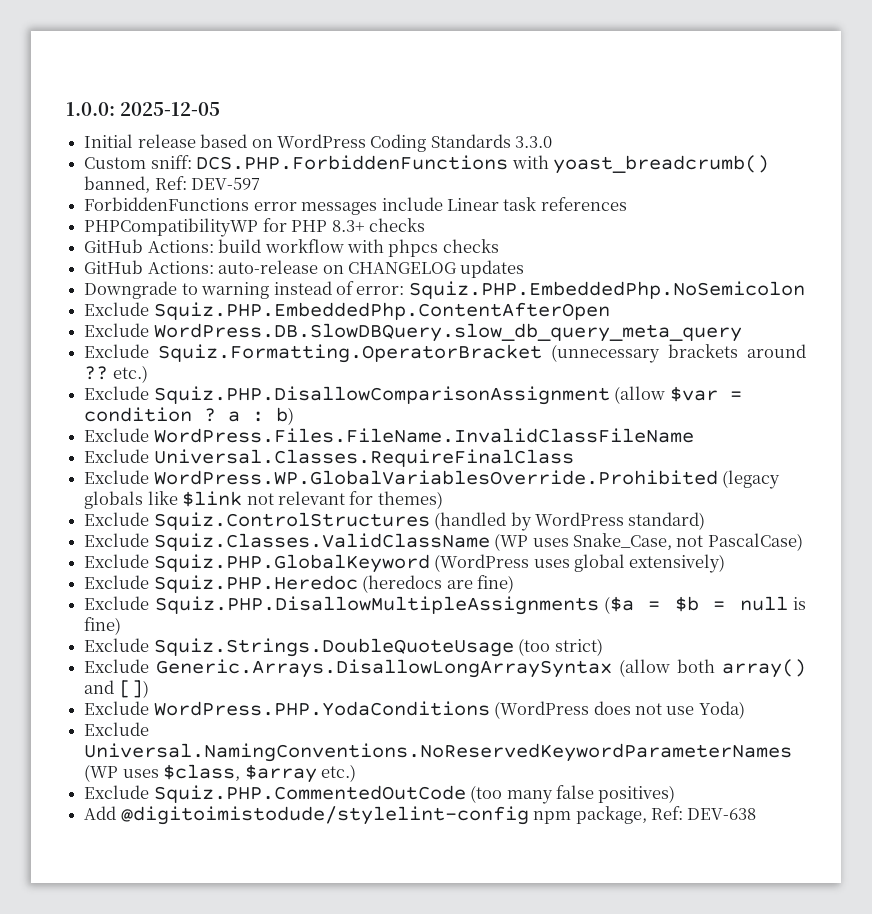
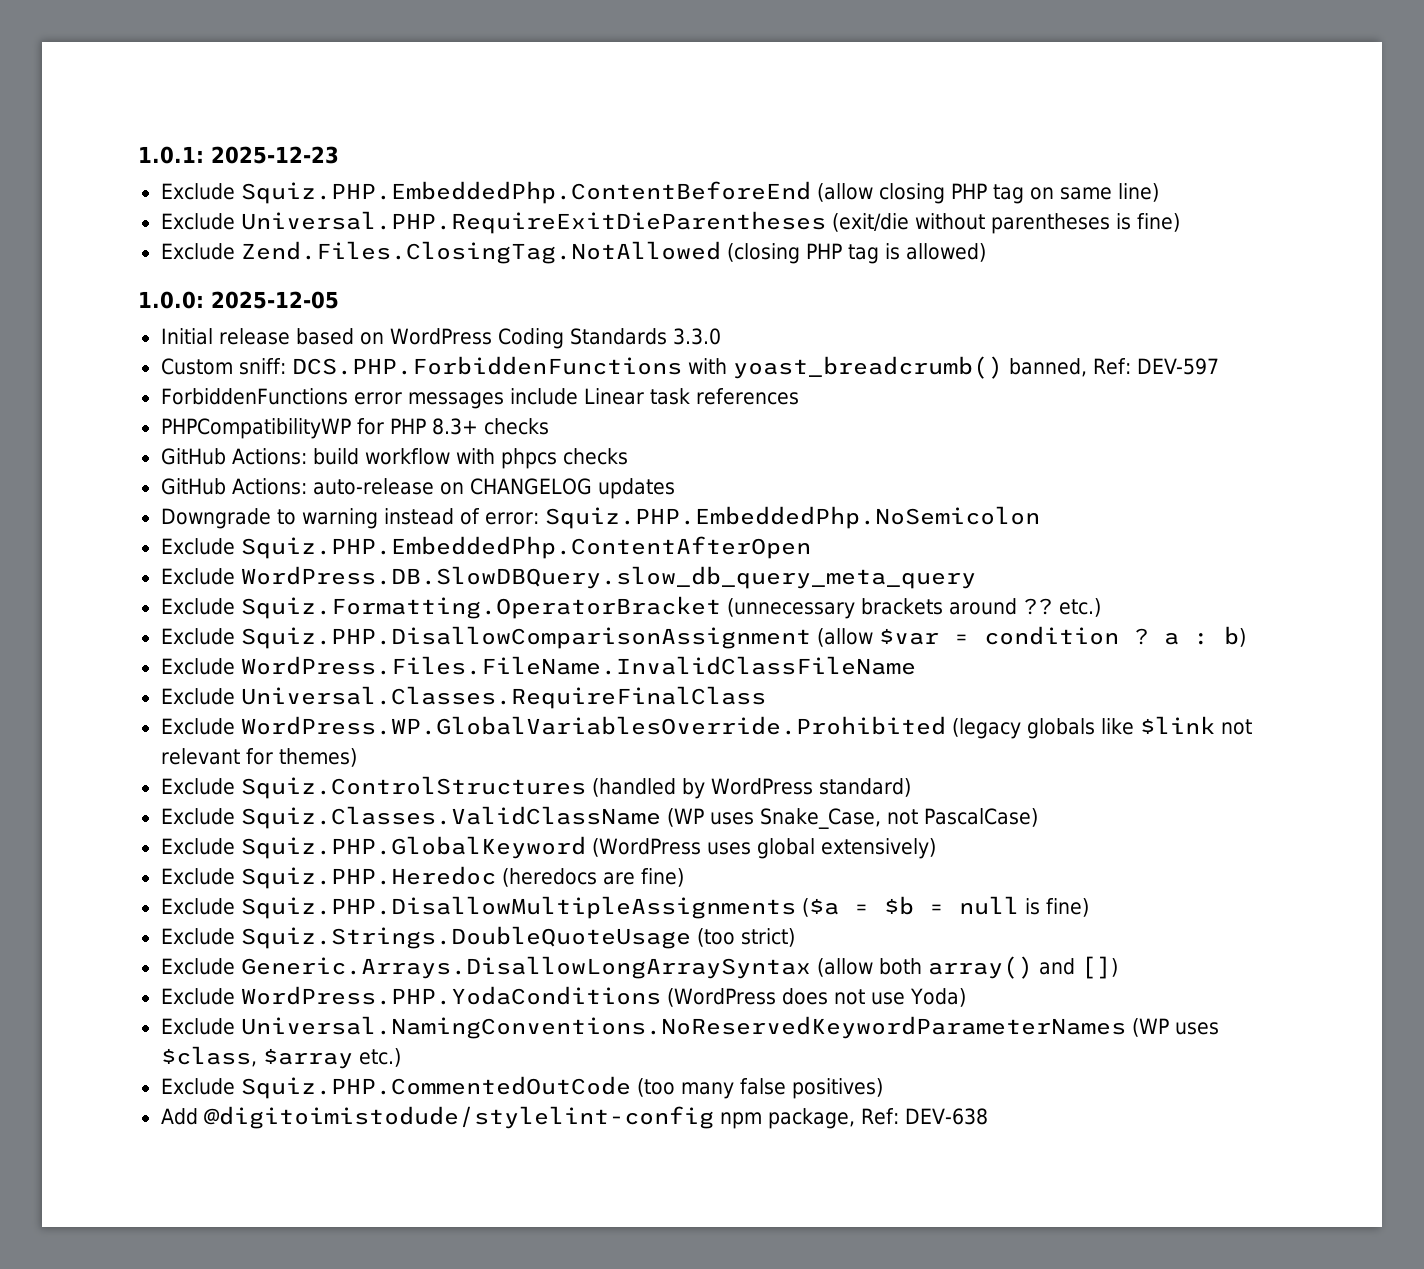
(66, 109) none -> [138,146,339,164] [160,181,1159,204] [160,211,1180,234] [160,241,986,264] 1.0.1: 2025-12-23 // Exclude Squiz.PHP.EmbeddedPhp.ContentBeforeEnd (allow closing PHP tag on same line) // Exclude Universal.PHP.RequireExitDieParentheses (exit/die without parentheses is fine) // Exclude Zend.Files.ClosingTag.NotAllowed (closing PHP tag is allowed) //

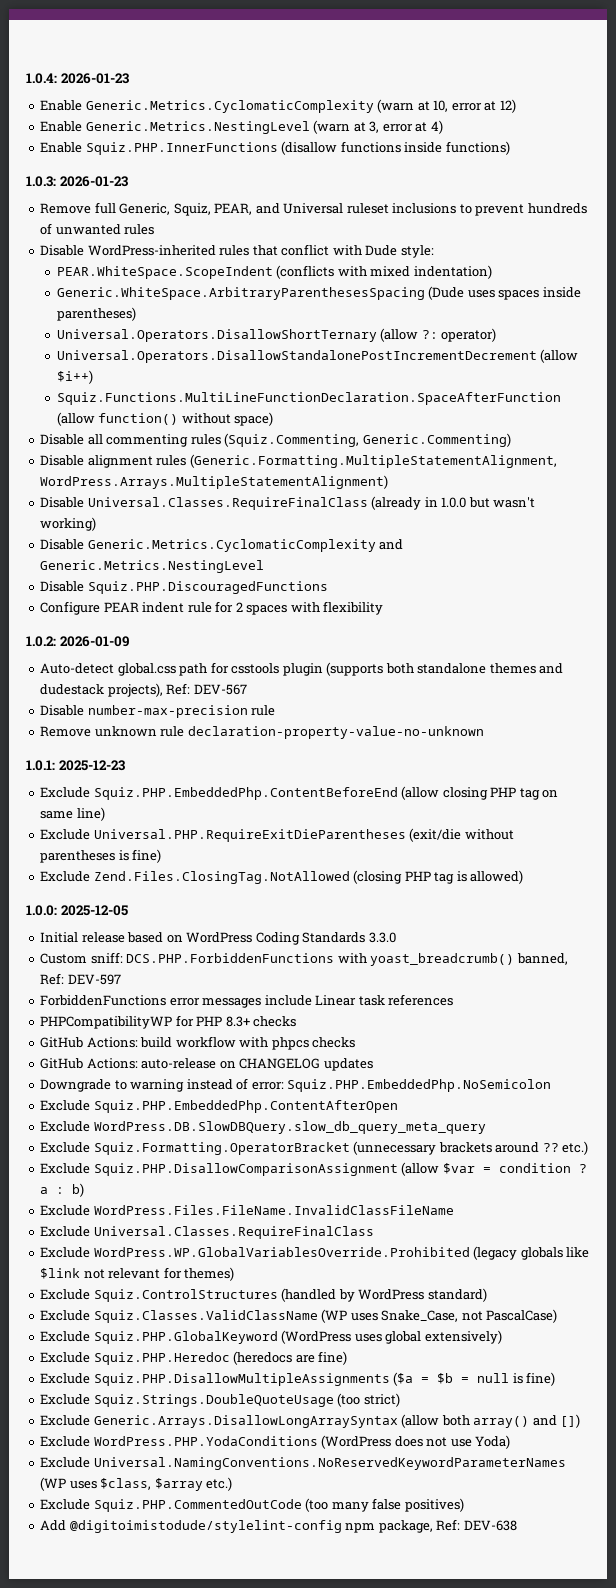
(138, 155) none -> [26,73,129,84] [40,99,516,113] [40,120,443,134] [40,141,510,155] [26,176,128,187] [40,202,587,216] [40,223,155,235] [40,244,434,258] [56,265,492,279] [56,286,581,300] [56,307,136,321] [56,328,497,342] [56,349,579,363] [56,370,93,384] [56,392,561,405] [56,412,274,426] [40,433,511,447] [40,454,557,468] [40,475,389,489] [40,496,536,510] [40,517,97,531] [40,539,404,552] [40,560,265,573] [40,581,328,594] [40,601,384,615] [26,636,130,647] [40,662,564,676] [40,683,247,697] [40,705,276,718] [40,726,484,739] 1.0.4: 2026-01-23 // Enable Generic.Metrics.CyclomaticComplexity (warn at 10, error at 12) // Enable Generic.Metrics.NestingLevel (warn at 3, error at 4) // Enable Squiz.PHP.InnerFunctions (disallow functions inside functions) // 1.0.3: 2026-01-23 // Remove full Generic, Squiz, PEAR, and Universal ruleset inclusions to prevent hundreds of unwanted rules // Disable WordPress-inherited rules that conflict with Dude style: // PEAR.WhiteSpace.ScopeIndent (conflicts with mixed indentation) // Generic.WhiteSpace.ArbitraryParenthesesSpacing (Dude uses spaces inside parentheses) // Universal.Operators.DisallowShortTernary (allow ?: operator) // Universal.Operators.DisallowStandalonePostIncrementDecrement (allow $i++) // Squiz.Functions.MultiLineFunctionDeclaration.SpaceAfterFunction (allow function() without space) // Disable all commenting rules (Squiz.Commenting, Generic.Commenting) // Disable alignment rules (Generic.Formatting.MultipleStatementAlignment, WordPress.Arrays.MultipleStatementAlignment) // Disable Universal.Classes.RequireFinalClass (already in 1.0.0 but wasn't working) // Disable Generic.Metrics.CyclomaticComplexity and Generic.Metrics.NestingLevel // Disable Squiz.PHP.DiscouragedFunctions // Configure PEAR indent rule for 2 spaces with flexibility // 1.0.2: 2026-01-09 // Auto-detect global.css path for csstools plugin (supports both standalone themes and dudestack projects), Ref: DEV-567 // Disable number-max-precision rule // Remove unknown rule declaration-property-value-no-unknown //

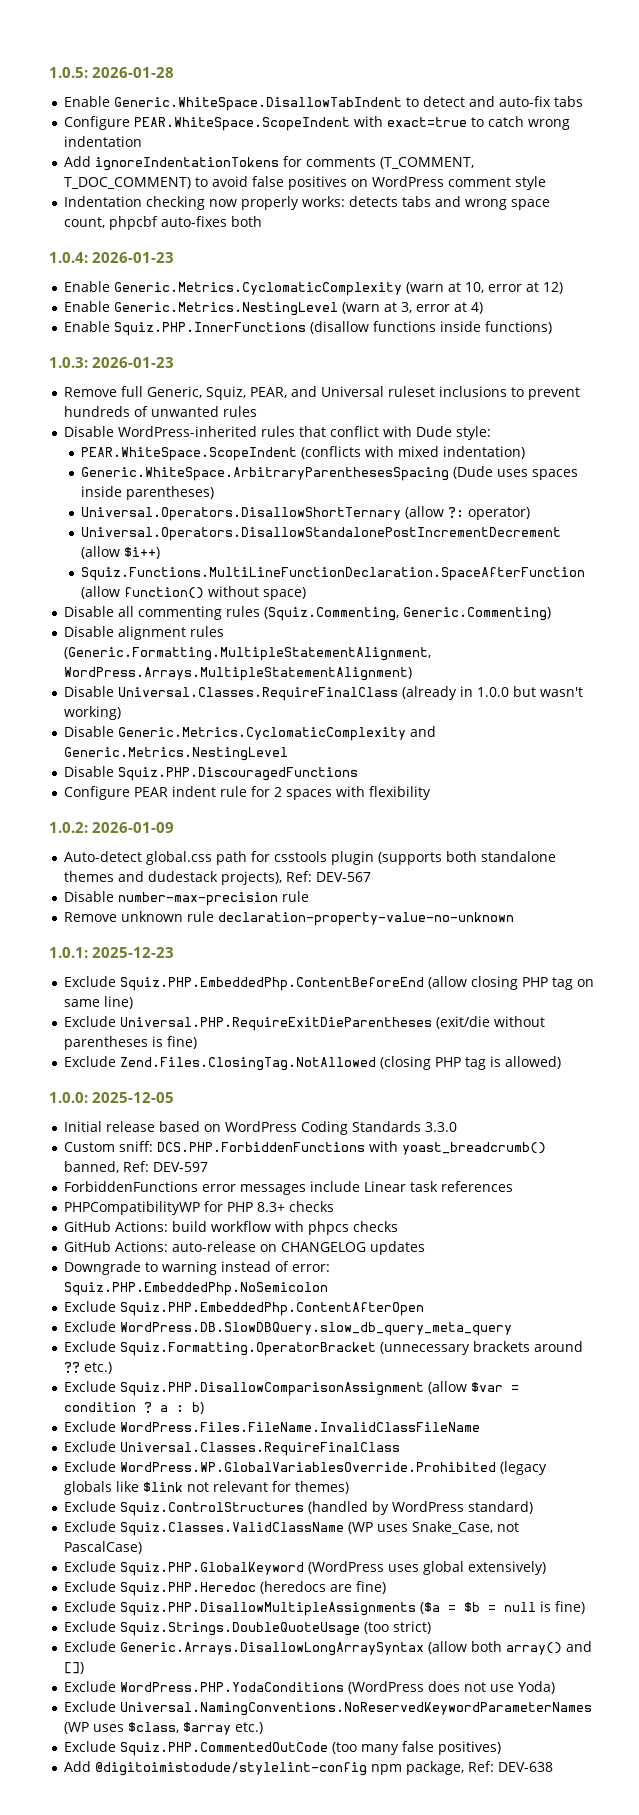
(26, 78) none -> [49,67,175,78] [64,96,584,111] [64,116,571,131] [64,136,143,147] [64,156,475,171] [64,176,547,190] [64,196,551,210] [64,216,263,230] 1.0.5: 2026-01-28 // Enable Generic.WhiteSpace.DisallowTabIndent to detect and auto-fix tabs // Configure PEAR.WhiteSpace.ScopeIndent with exact=true to catch wrong indentation // Add ignoreIndentationTokens for comments (T_COMMENT, T_DOC_COMMENT) to avoid false positives on WordPress comment style // Indentation checking now properly works: detects tabs and wrong space count, phpcbf auto-fixes both //

